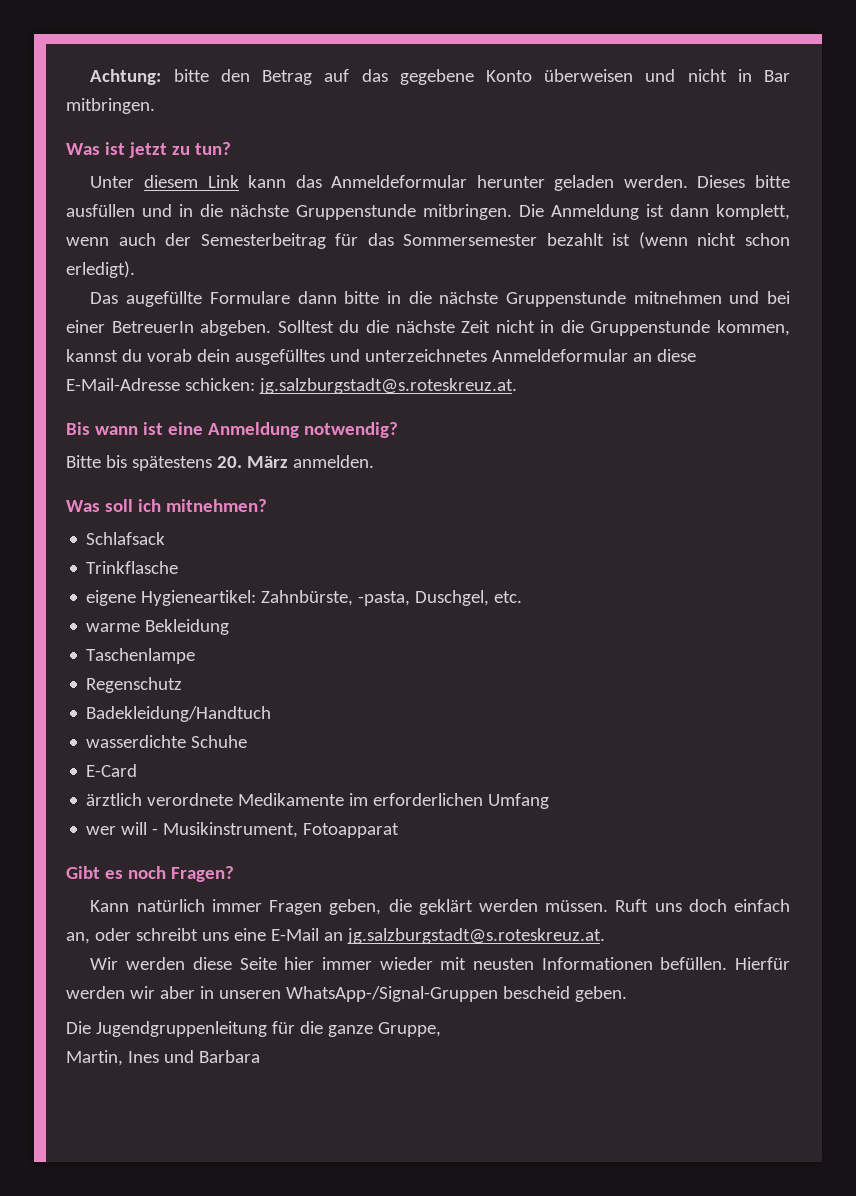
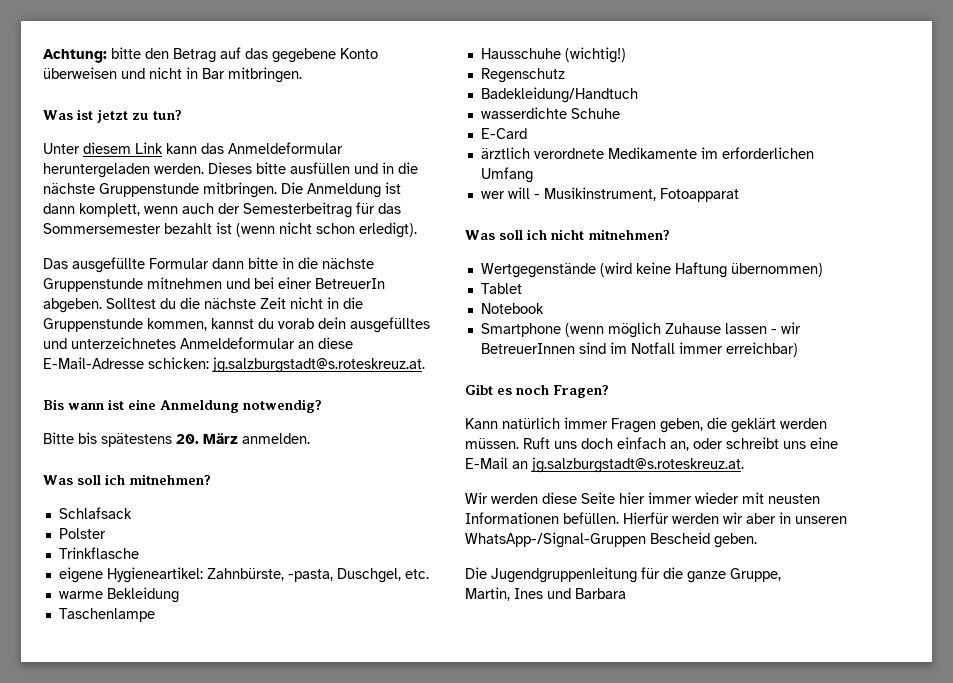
[476,175,615,191] herunter geladen -> [43,163,150,178] heruntergeladen
[126,291,290,307] augefüllte Formulare -> [72,257,209,273] ausgefüllte Formular
(166, 538) none -> [58,528,106,539] // Polster
(196, 656) none -> [480,47,626,63] // Hausschuhe (wichtig!)
(400, 830) none -> [465,229,670,240] [480,262,823,278] [480,283,522,294] [480,303,544,314] [480,322,801,338] [480,342,798,357] // Was soll ich nicht mitnehmen? // Wertgegenstände (wird keine Haftung übernommen) // Tablet // Notebook // Smartphone (wenn möglich Zuhause lassen - wir BetreuerInnen sind im Notfall immer erreichbar)
[502,986,570,999] bescheid -> [650,532,710,544] Bescheid

